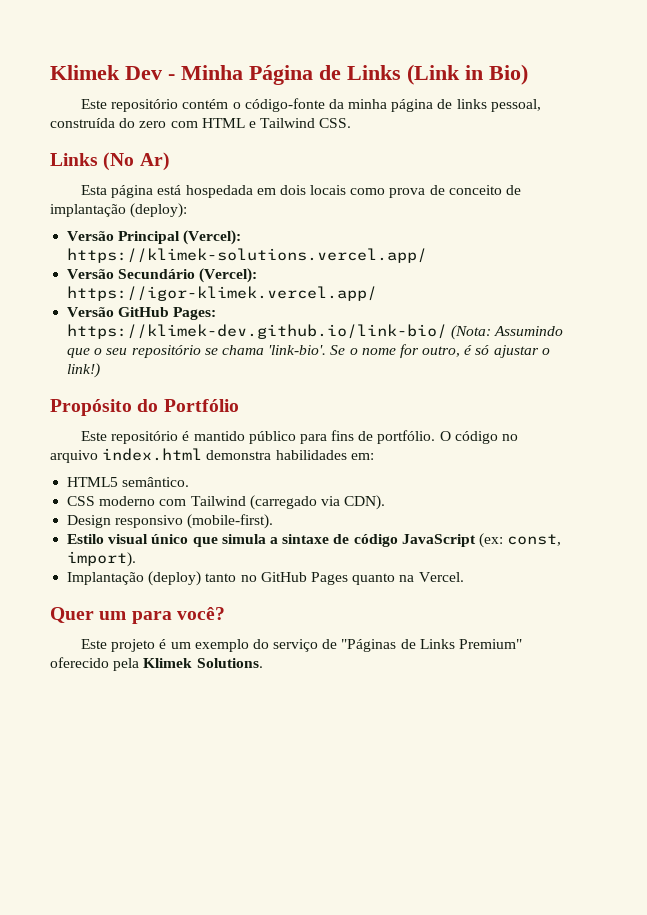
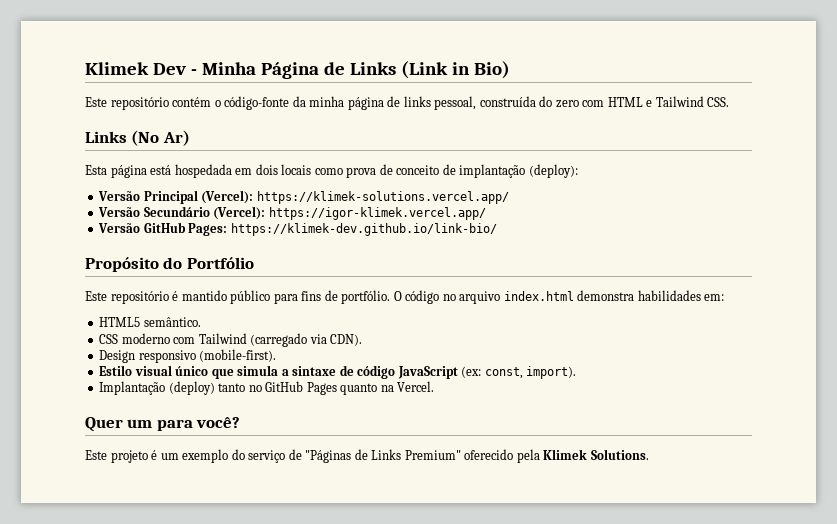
[451,325,564,340] [67,344,550,358] [67,363,101,378] (Nota: Assumindo que o seu repositório se chama 'link-bio'. Se o nome for outro, é só ajustar o link!) -> (497, 229) none

